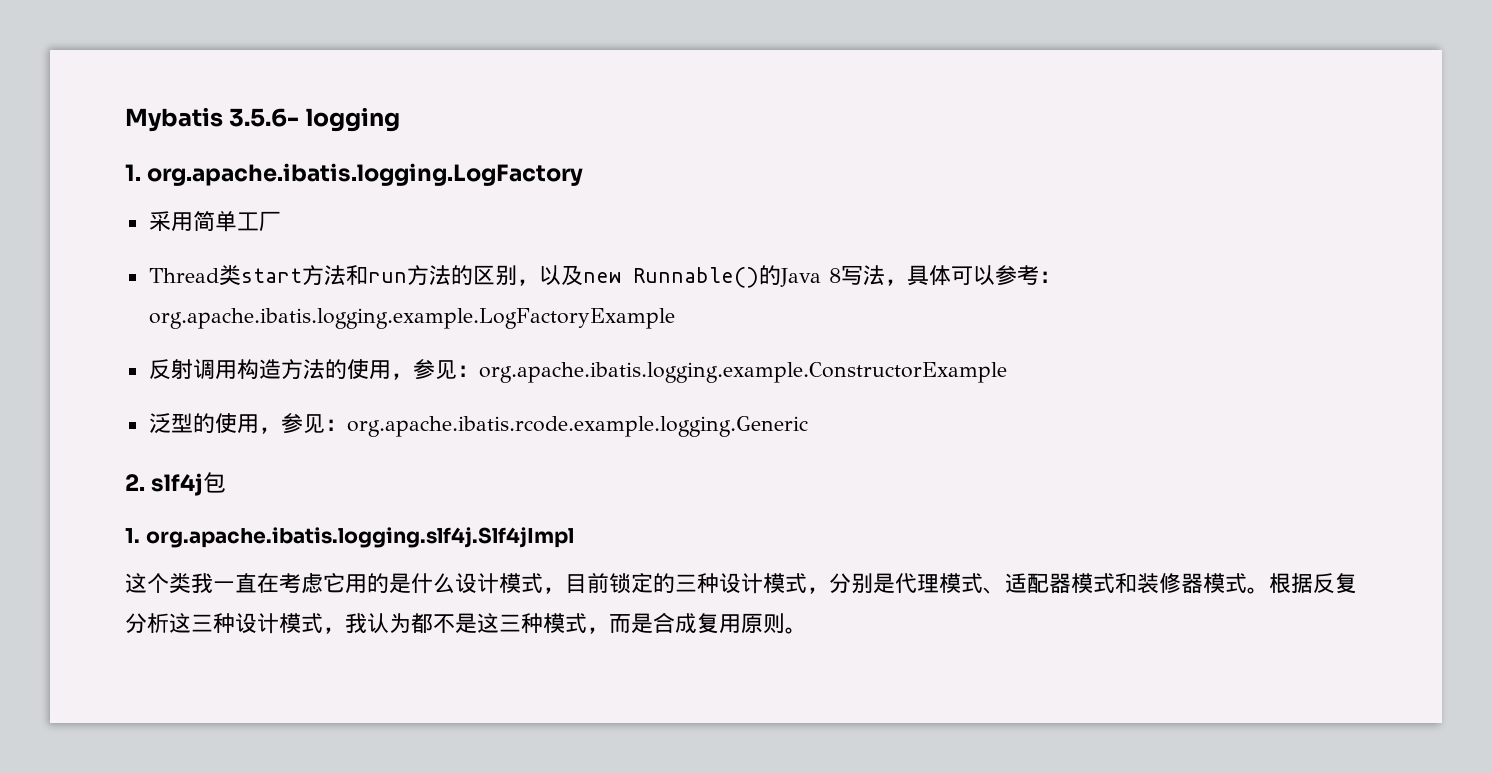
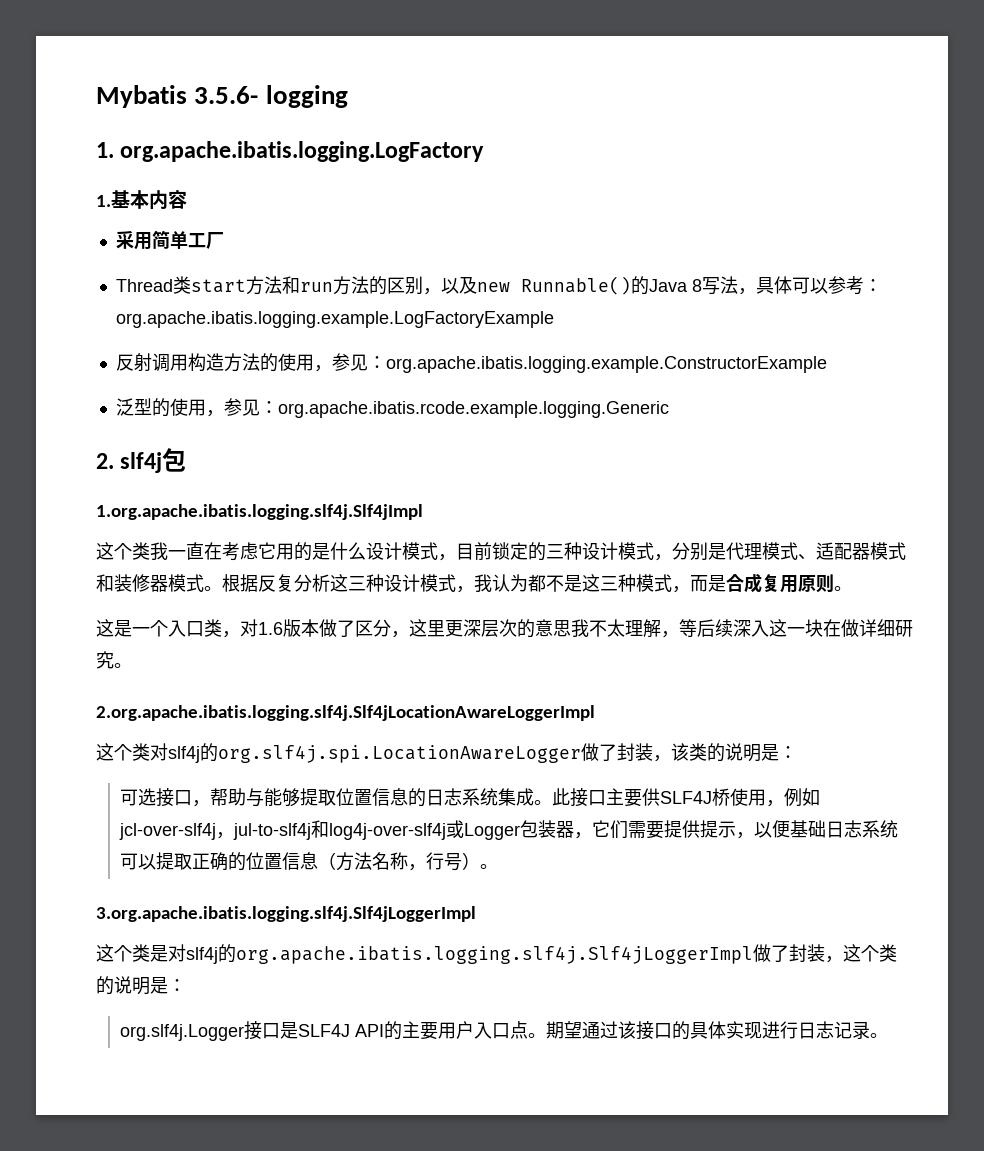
(584, 174) none -> [96,190,187,210] // 1.基本内容
[125,527,574,548] 1. org.apache.ibatis.logging.slf4j.Slf4jImpl -> [96,504,423,520] 1.org.apache.ibatis.logging.slf4j.Slf4jImpl
(807, 630) none -> [96,619,913,638] [96,651,132,669] [96,705,595,721] [96,743,797,763] [120,788,821,807] [119,820,899,840] [120,852,499,871] [96,906,476,922] [96,944,897,964] [96,976,186,995] [120,1021,889,1041] // 这是一个入口类，对1.6版本做了区分，这里更深层次的意思我不太理解，等后续深入这一块在做详细研究。 // 2.org.apache.ibatis.logging.slf4j.Slf4jLocationAwareLoggerImpl // 这个类对slf4j的org.slf4j.spi.LocationAwareLogger做了封装，该类的说明是： // 可选接口，帮助与能够提取位置信息的日志系统集成。此接口主要供SLF4J桥使用，例如jcl-over-slf4j，jul-to-slf4j和log4j-over-slf4j或Logger包装器，它们需要提供提示，以便基础日志系统可以提取正确的位置信息（方法名称，行号）。 // 3.org.apache.ibatis.logging.slf4j.Slf4jLoggerImpl // 这个类是对slf4j的org.apache.ibatis.logging.slf4j.Slf4jLoggerImpl做了封装，这个类的说明是： // org.slf4j.Logger接口是SLF4J API的主要用户入口点。期望通过该接口的具体实现进行日志记录。

